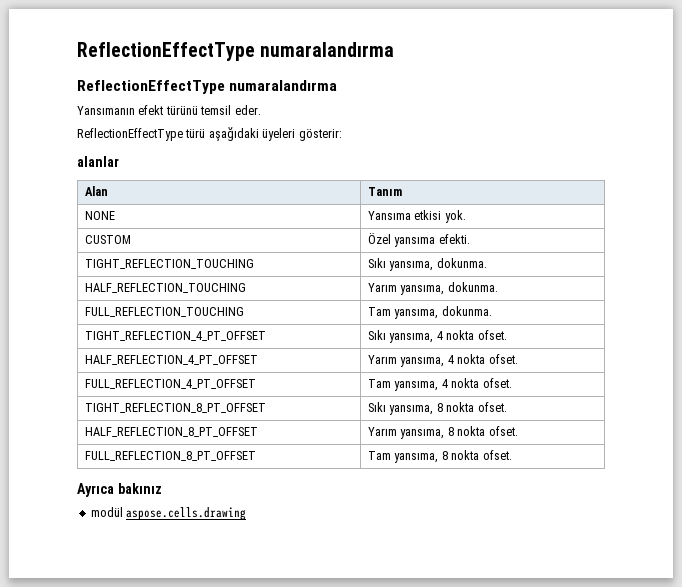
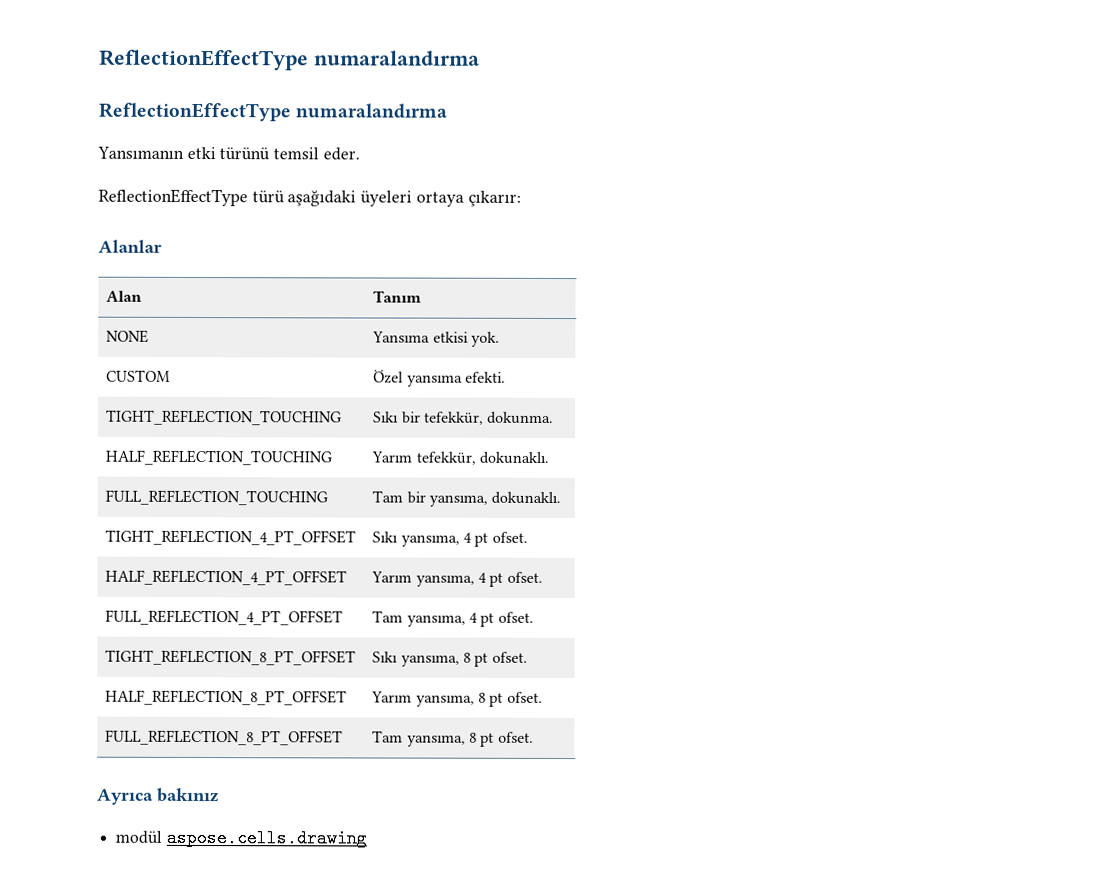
[138,105,164,115] efekt -> [186,146,216,160] etki
[298,129,342,141] [77,156,119,167] gösterir: // alanlar -> [415,190,521,207] [98,239,162,253] ortaya çıkarır: // Alanlar
[389,261,434,271] yansıma, -> [401,411,484,425] bir tefekkür,
[400,282,498,295] yansıma, dokunma. -> [415,451,549,465] tefekkür, dokunaklı.
[394,306,492,319] yansıma, dokunma. -> [406,491,562,507] bir yansıma, dokunaklı.
[446,330,475,340] nokta -> [474,532,489,547] pt
[457,354,486,364] nokta -> [489,572,504,587] pt
[451,378,480,388] nokta -> [480,612,495,627] pt
[446,402,475,412] nokta -> [474,652,489,667] pt
[457,426,486,436] nokta -> [489,692,504,707] pt
[451,450,480,460] nokta -> [480,732,495,747] pt

